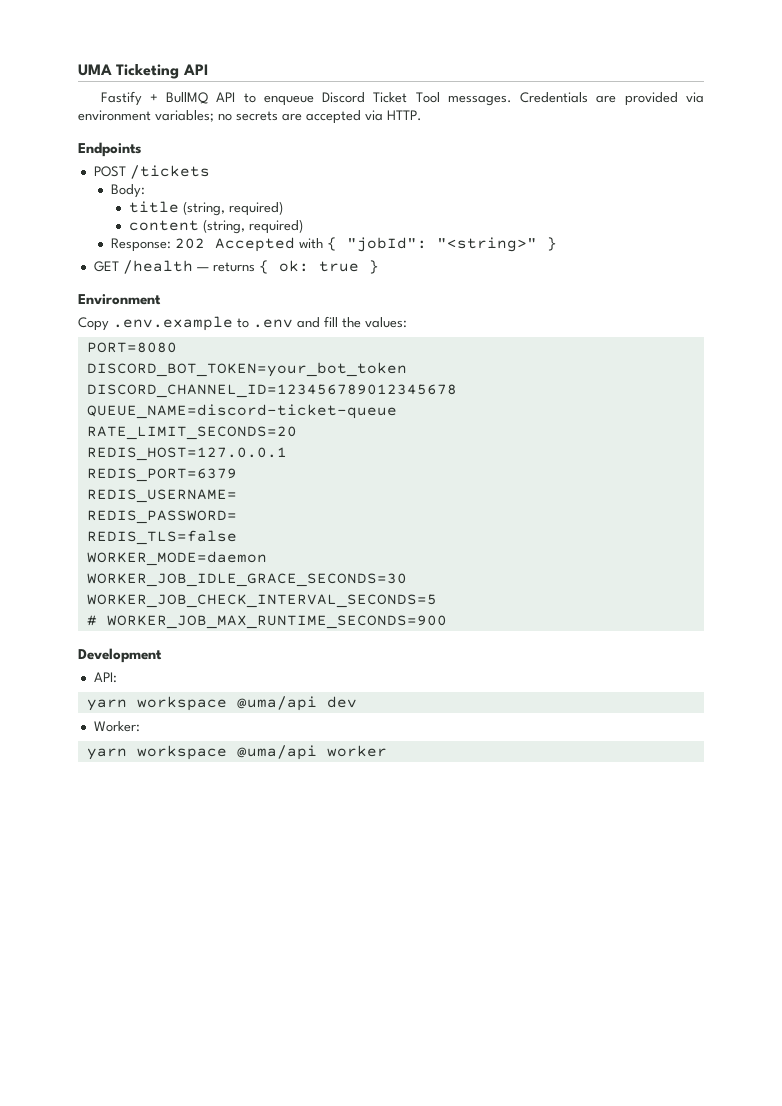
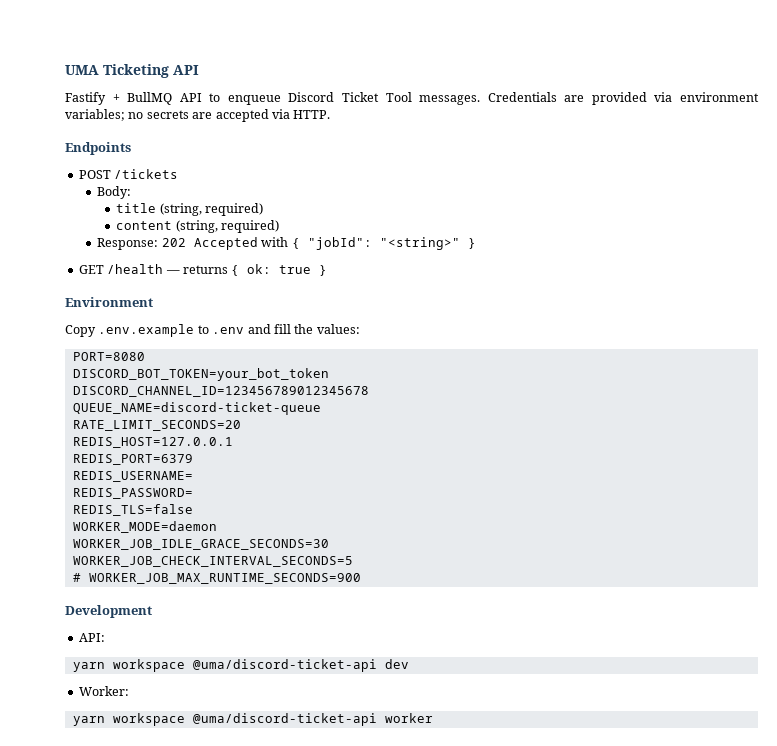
[236,696,317,711] @uma/api -> [192,659,377,672] @uma/discord-ticket-api
[236,745,317,760] @uma/api -> [192,713,377,726] @uma/discord-ticket-api

